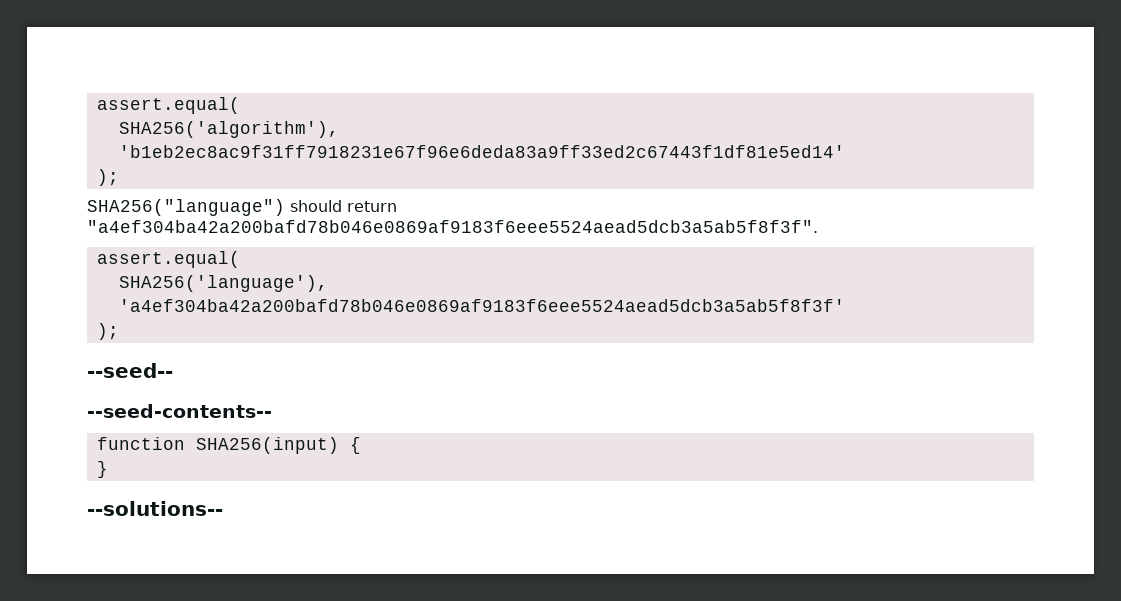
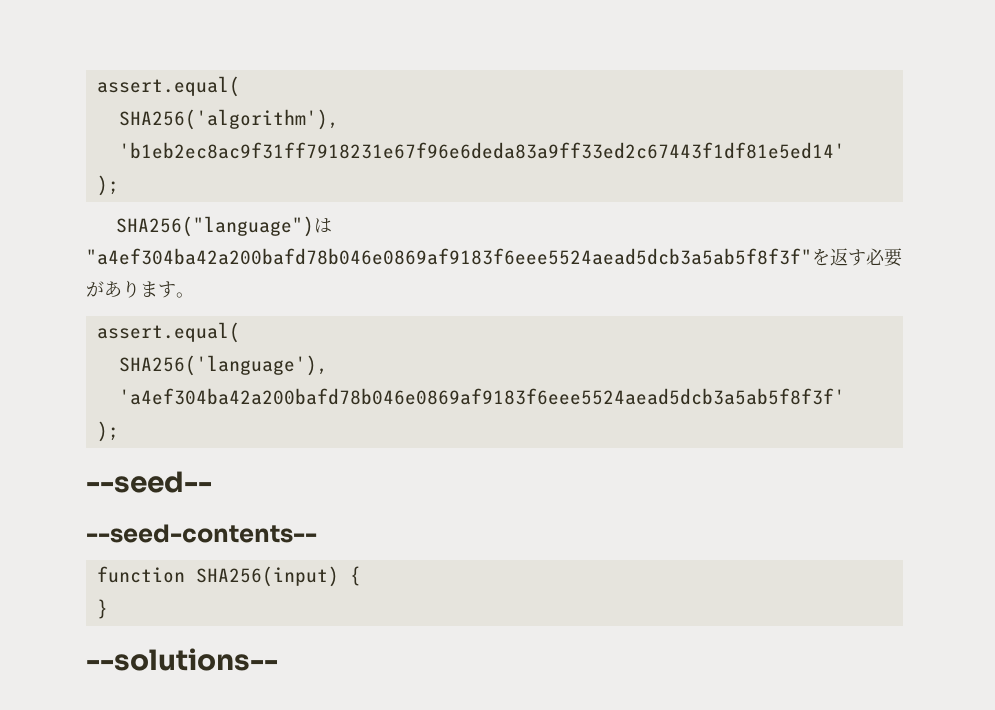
[290,200,397,212] [87,220,818,233] should return "a4ef304ba42a200bafd78b046e0869af9183f6eee5524aead5dcb3a5ab5f8f3f". -> [314,218,333,233] [86,248,902,267] [86,280,194,298] は"a4ef304ba42a200bafd78b046e0869af9183f6eee5524aead5dcb3a5ab5f8f3f"を返す必要があります。

